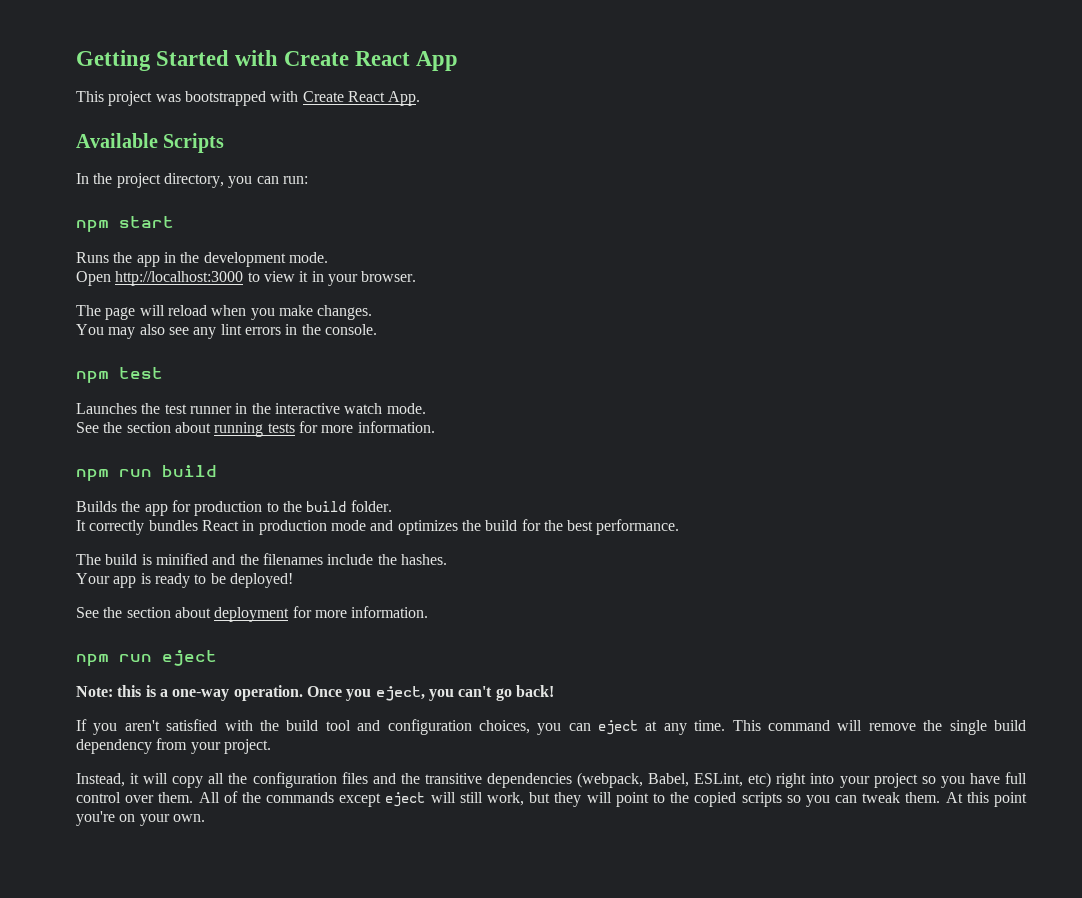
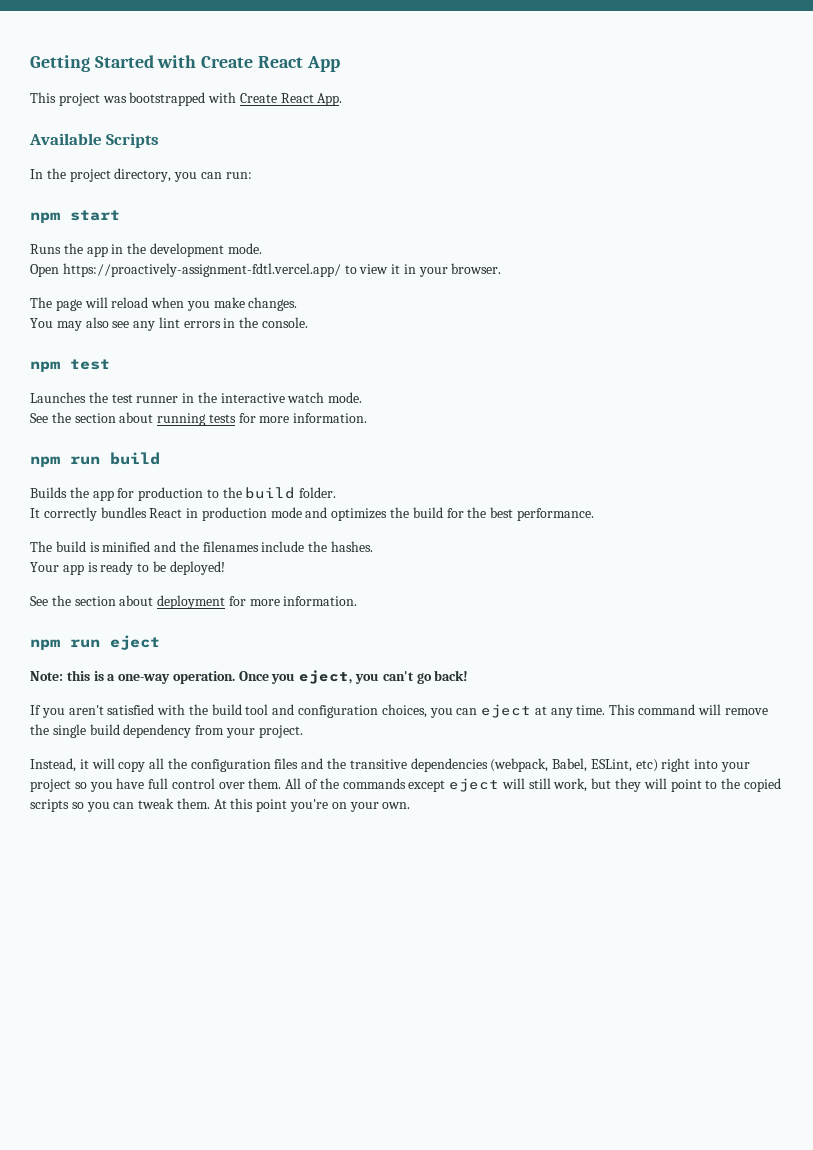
[115,271,244,286] http://localhost:3000 -> [62,263,341,277] https://proactively-assignment-fdtl.vercel.app/

